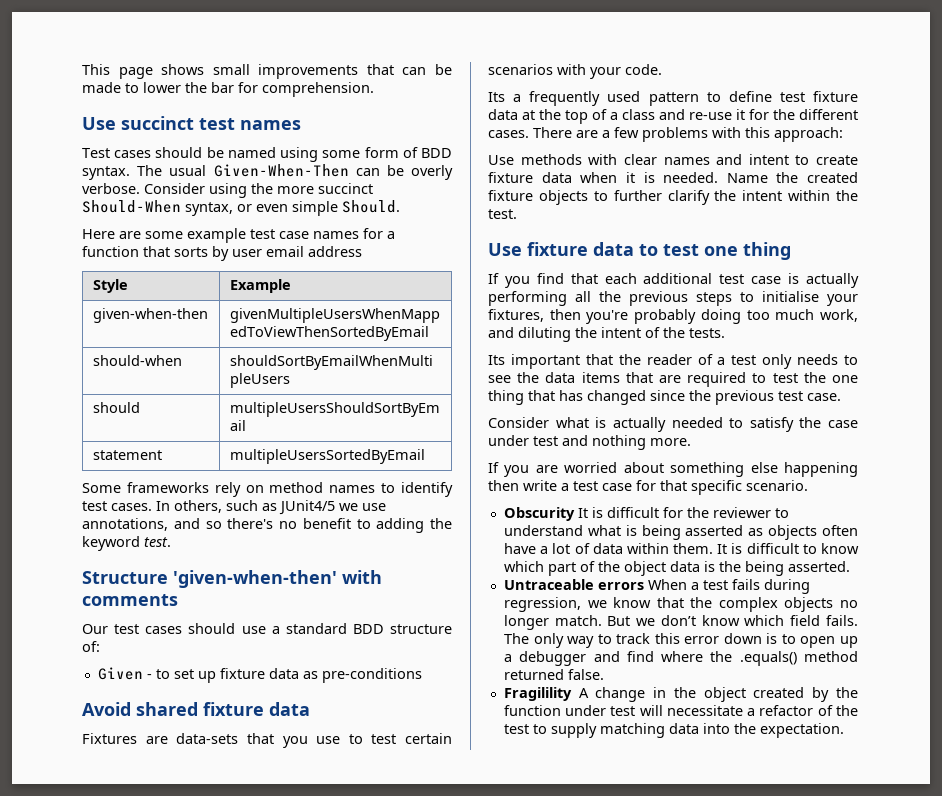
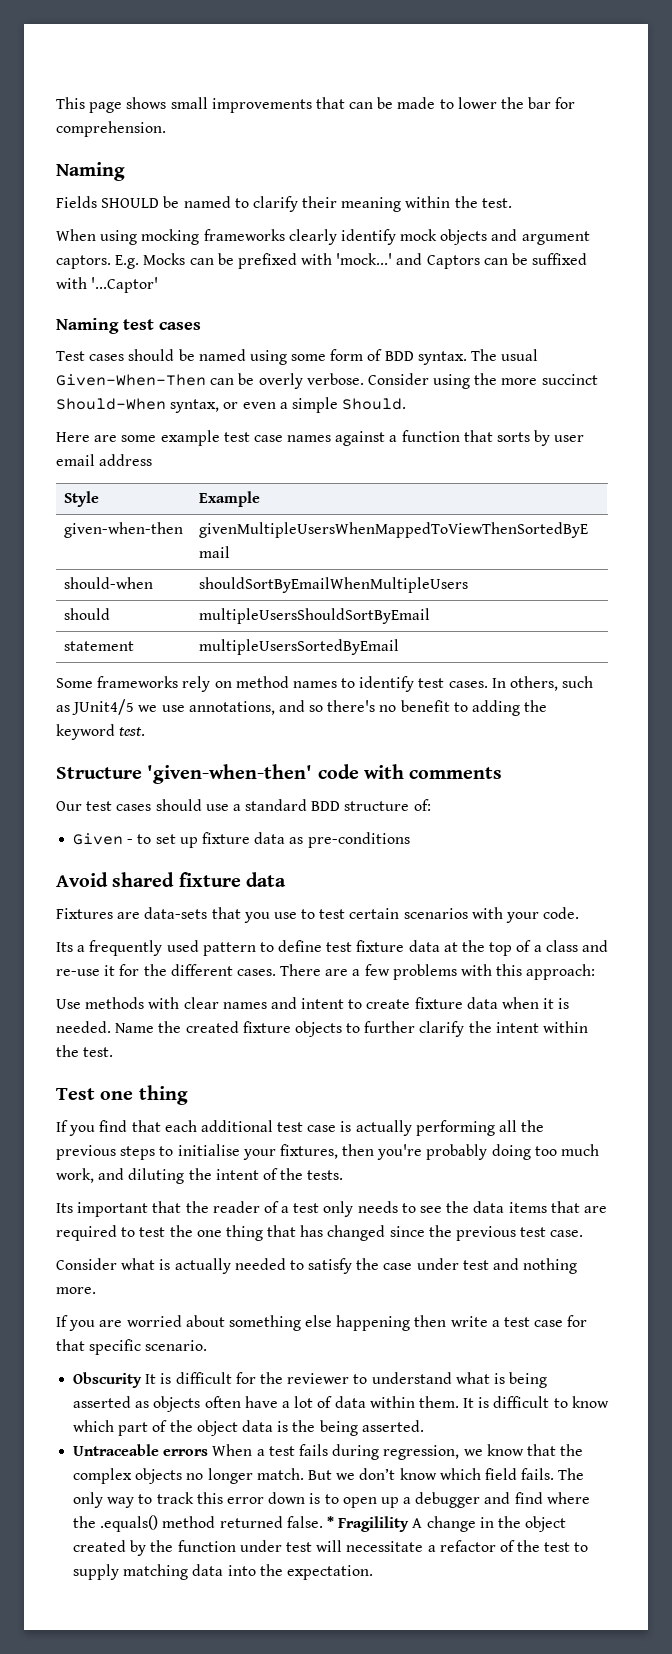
[82,116,301,130] Use succinct test names -> [56,162,125,181] [56,196,512,212] [56,229,590,245] [56,253,588,269] [56,277,159,293] [56,318,201,334] Naming // Fields SHOULD be named to clarify their meaning within the test. // When using mocking frameworks clearly identify mock objects and argument captors. E.g. Mocks can be prefixed with 'mock...' and Captors can be suffixed with '...Captor' // Naming test cases
(288, 208) none -> [279,402,288,409] a
[363,228,383,239] for -> [335,431,386,446] against
(337, 579) none -> [317,764,359,779] code
[488,242,699,256] Use fixture data to test -> [56,1088,95,1100] Test
(604, 674) // -> [326,1516,334,1528] *

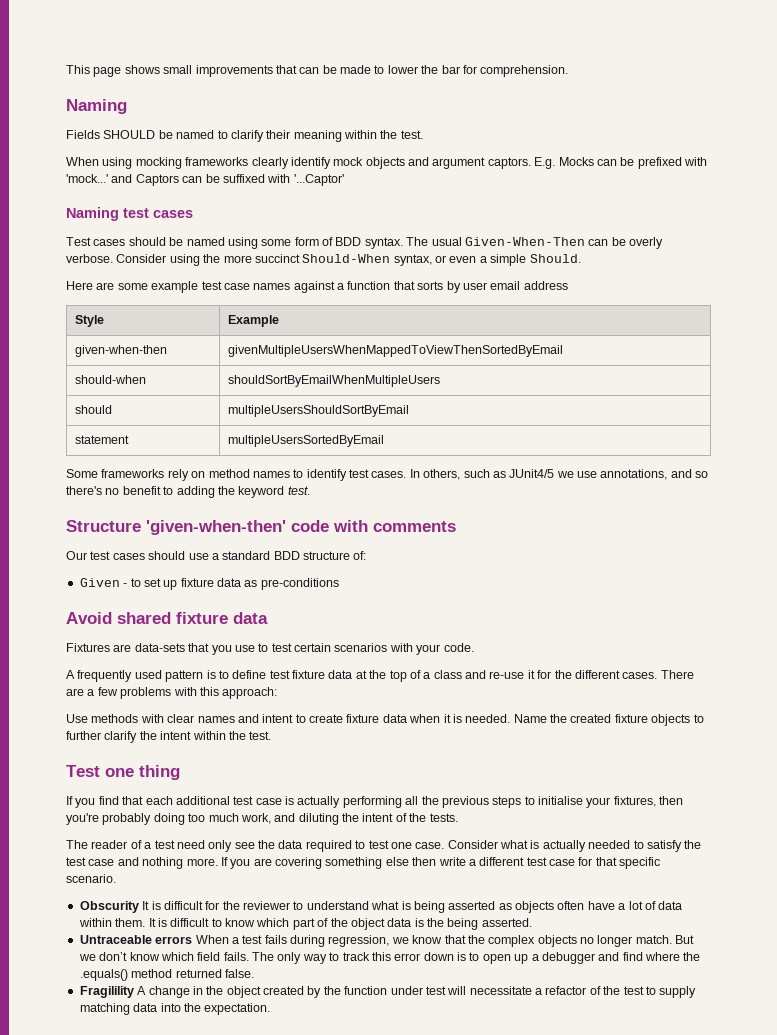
[56,942,86,952] Its a -> [66,670,75,679] A
(256, 949) none -> [206,670,216,679] is
[56,1201,607,1217] [56,1225,547,1241] Its important that the reader of a test only needs to see the data items that are required to test the one thing that has changed since the previous test -> [66,840,412,852] The reader of a test need only see the data required to test one
(584, 1233) // -> (445, 845) none
[383,1258,489,1270] case under test -> [66,857,115,866] test case
(96, 1290) // -> (218, 862) none
[126,1315,225,1327] worried about -> [275,857,322,869] covering
[336,1315,411,1331] happening -> (409, 861) none
(500, 1323) none -> [479,857,525,866] different
[326,1516,334,1528] * -> (254, 973) //

